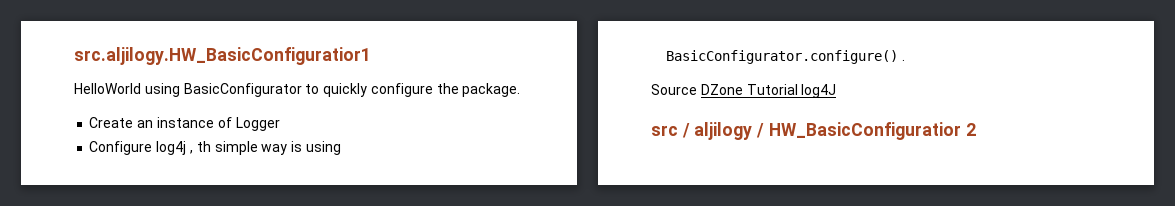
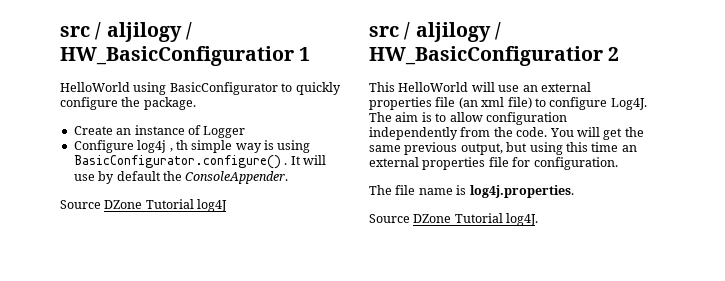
[74,47,371,65] src.aljilogy.HW_BasicConfiguratior1 -> [60,22,192,42] [60,46,311,66] src / aljilogy / HW_BasicConfiguratior 1
(906, 60) none -> [290,155,326,165] [73,171,289,184] It will use by default the ConsoleAppender.
(976, 129) none -> [369,82,591,92] [369,97,647,110] [369,112,567,125] [369,127,644,140] [369,142,637,155] [369,157,618,170] [369,185,574,198] [369,213,539,226] // This HelloWorld will use an external properties file (an xml file) to configure Log4J. The aim is to allow configuration independently from the code. You will get the same previous output, but using this time an external properties file for configuration. // The file name is log4j.properties. // Source DZone Tutorial log4J.

